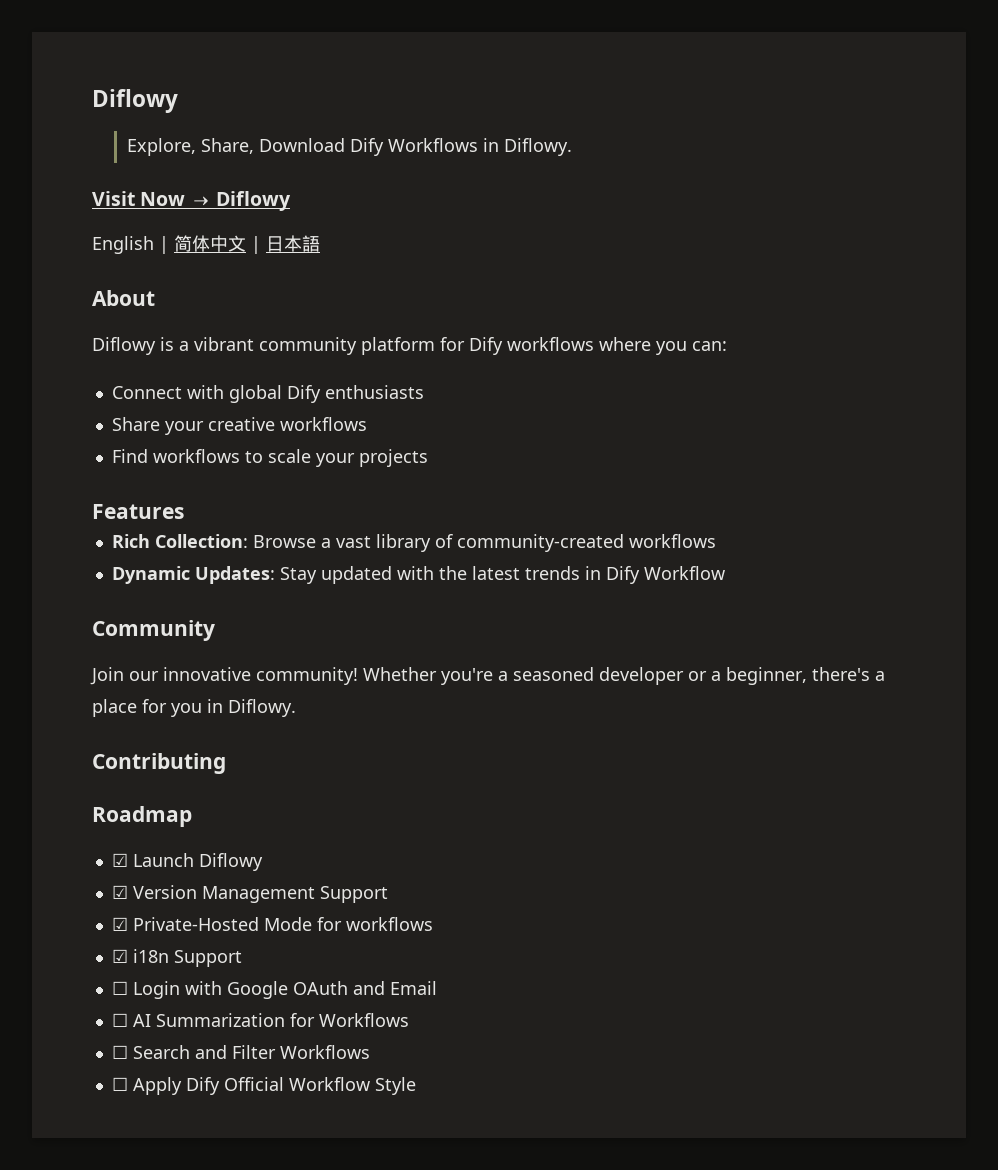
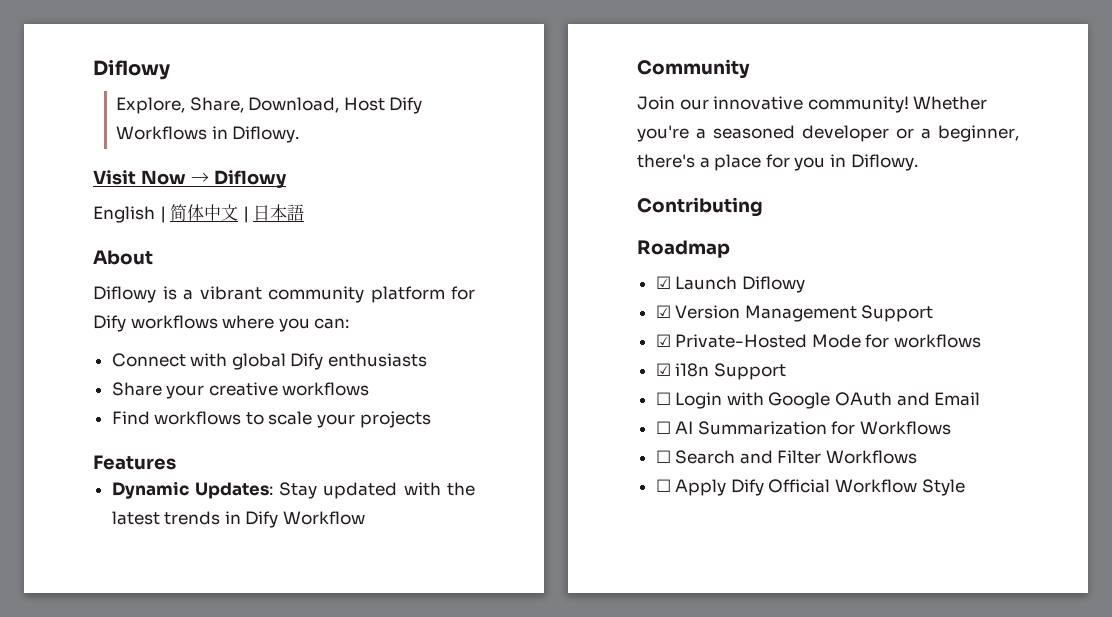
[258,138,345,152] Download -> [248,97,385,113] Download, Host
[111,534,716,552] // Rich Collection: Browse a vast library of community-created workflows -> (176, 462) none

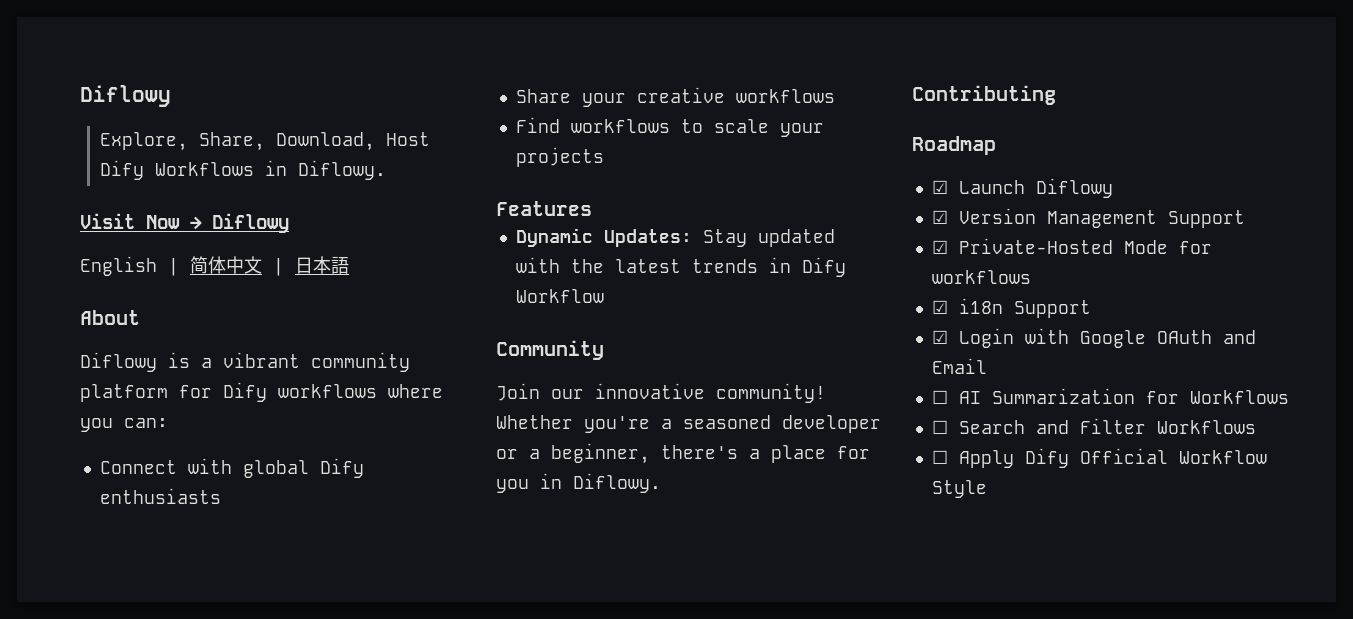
[655,392,671,405] ☐ -> [931,330,948,344] ☑

